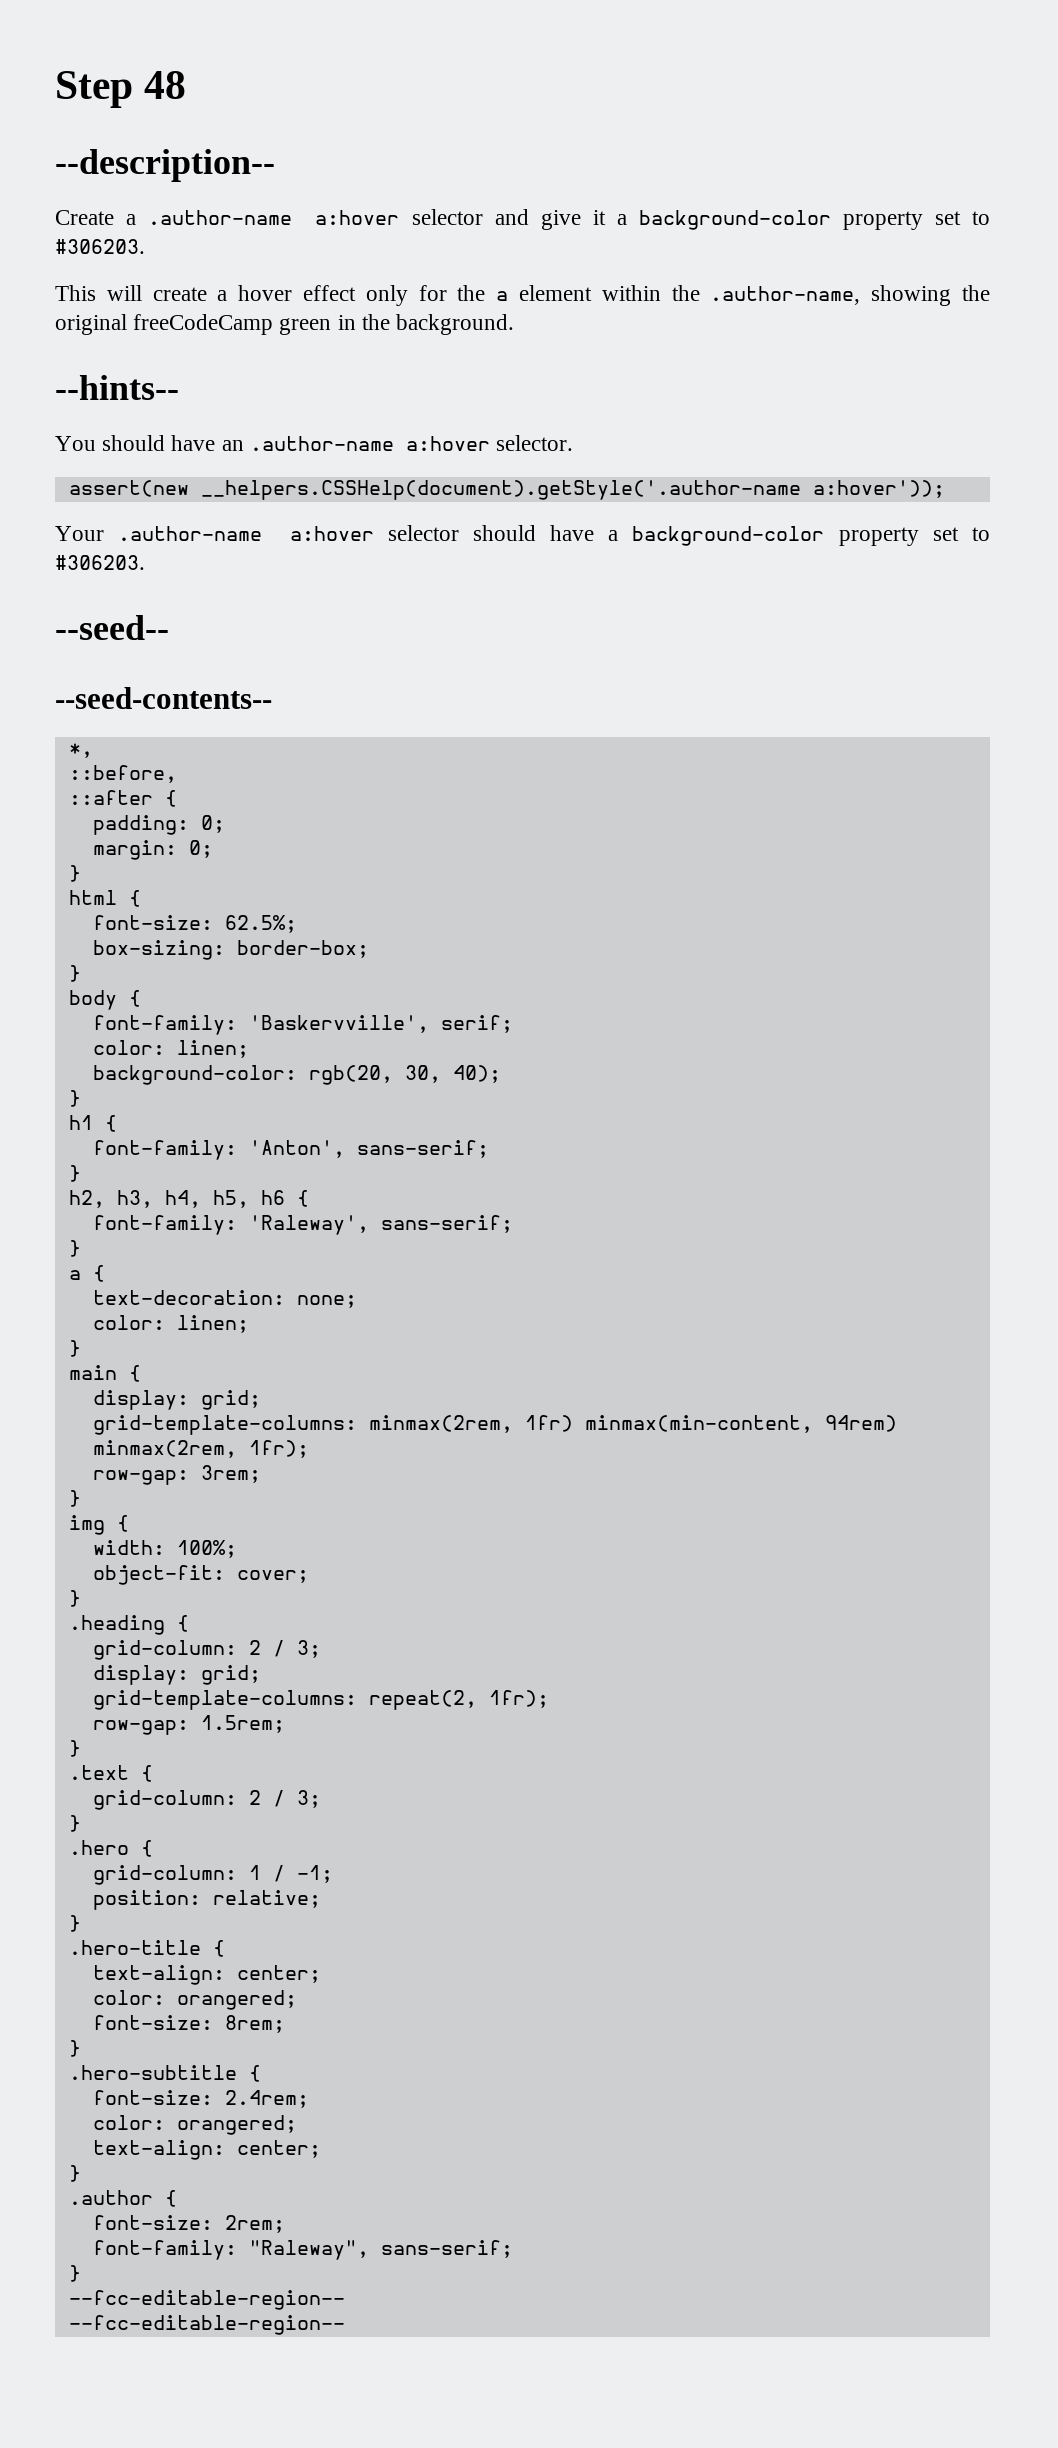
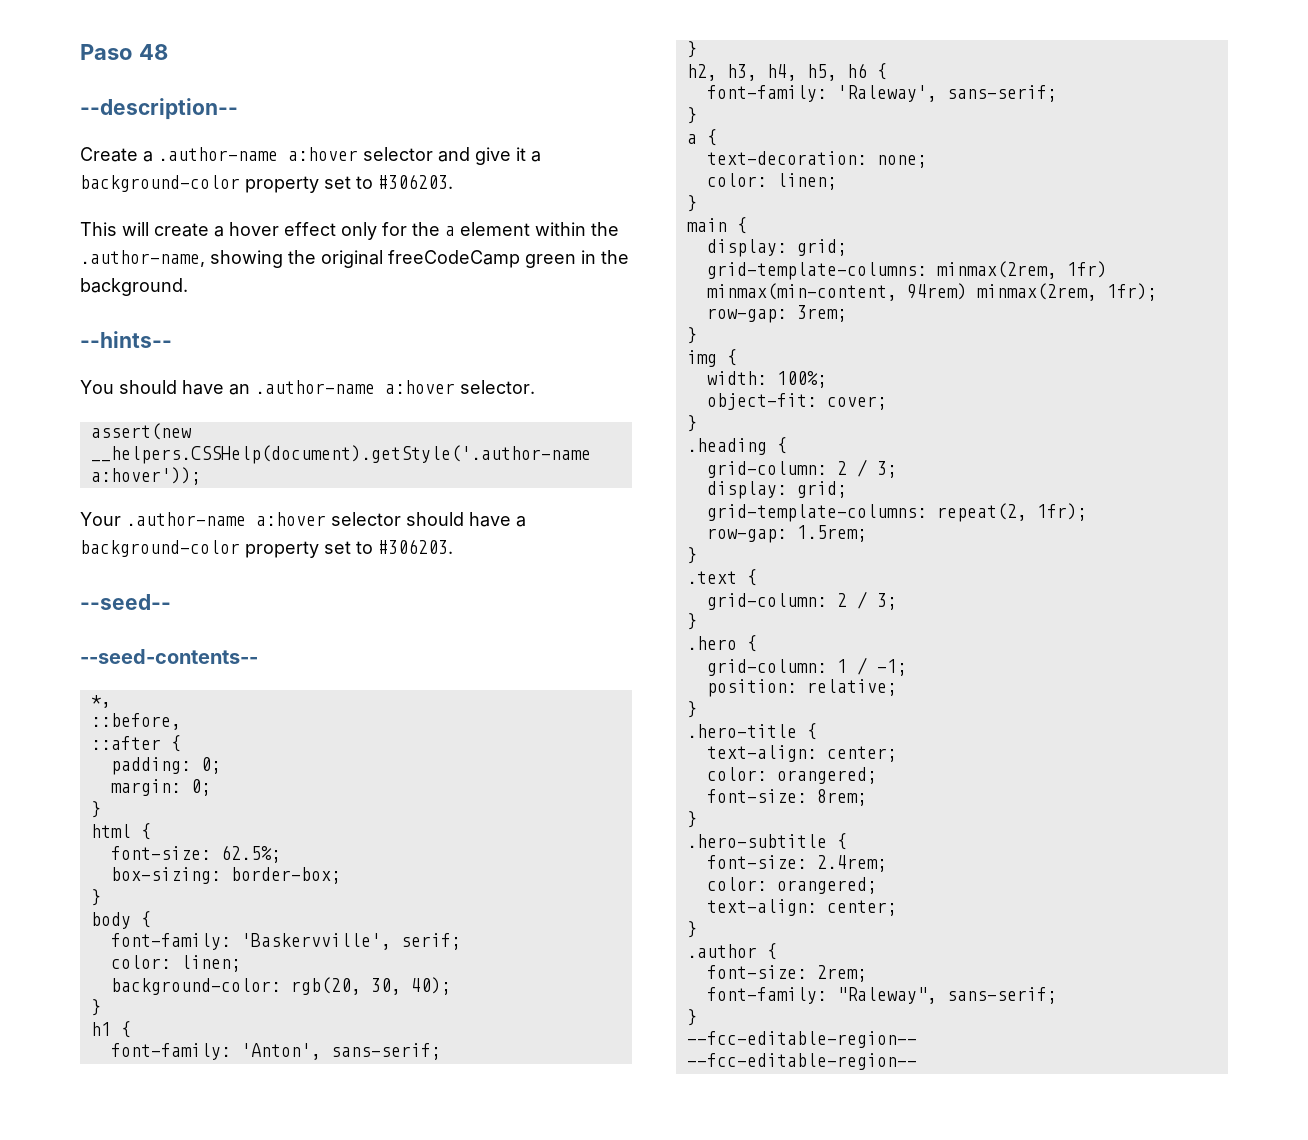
[55,71,133,108] Step -> [80,44,133,60] Paso

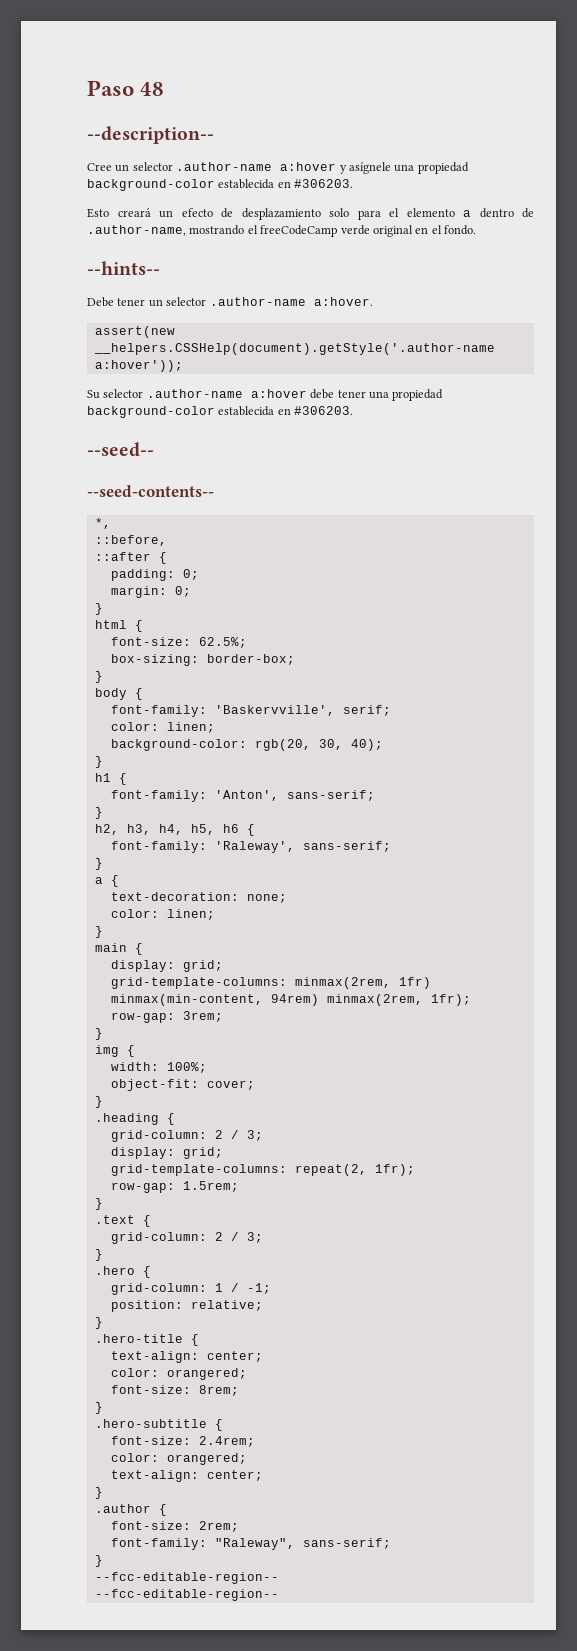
[80,147,541,165] [80,174,453,193] [80,222,619,240] [80,250,629,268] [80,278,188,296] [80,331,172,348] [80,380,535,395] [90,423,192,440] [90,445,591,464] [90,467,201,485] [80,512,526,527] [80,540,373,558] Create a .author-name a:hover selector and give it a background-color property set to #306203. // This will create a hover effect only for the a element within the .author-name, showing the original freeCodeCamp green in the background. // --hints-- // You should have an .author-name a:hover selector. // assert(new __helpers.CSSHelp(document).getStyle('.author-name a:hover')); // Your .author-name a:hover selector should have a background-color property set to -> [87,162,469,174] [87,179,354,191] [87,208,534,220] [87,225,476,237] [87,261,160,275] [87,297,373,307] [94,326,175,338] [93,343,495,355] [94,360,183,372] [87,389,444,401] [87,406,291,418] Cree un selector .author-name a:hover y asígnele una propiedad background-color establecida en #306203. // Esto creará un efecto de desplazamiento solo para el elemento a dentro de .author-name, mostrando el freeCodeCamp verde original en el fondo. // --hints-- // Debe tener un selector .author-name a:hover. // assert(new __helpers.CSSHelp(document).getStyle('.author-name a:hover')); // Su selector .author-name a:hover debe tener una propiedad background-color establecida en

